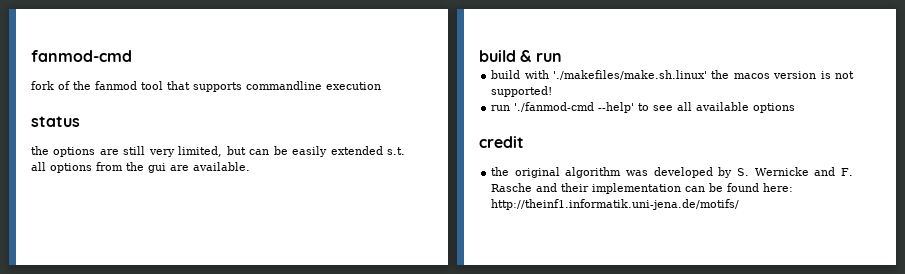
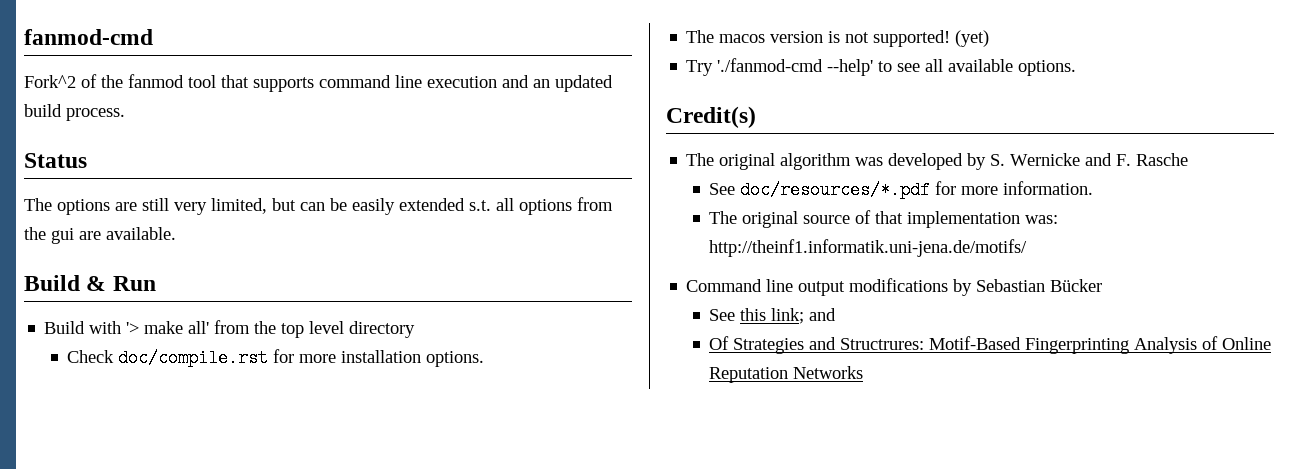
[31,81,54,90] fork -> [24,75,76,88] Fork^2
[246,81,322,90] commandline -> [319,75,422,88] command line
[31,116,80,127] [31,146,49,155] // status // the -> [502,75,613,92] [24,104,125,121] [24,153,87,168] [24,198,52,211] and an updated build process. // Status // The
[479,50,562,62] [491,70,730,80] build & run // build with './makefiles/make.sh.linux' the -> [24,275,156,291] [44,320,416,338] [67,349,485,367] [686,30,715,43] Build & Run // Build with '> make all' from the top level directory // Check doc/compile.rst for more installation options. // The
[491,105,511,111] // run -> [955,30,990,47] [686,60,714,76] (yet) // Try
[753,103,796,113] [479,136,524,148] [491,167,510,176] options // credit // the -> [1018,60,1077,76] [666,106,756,128] [686,153,715,166] options. // Credit(s) // The
[536,183,794,194] [491,199,740,210] and their implementation can be found here: http://theinf1.informatik.uni-jena.de/motifs/ -> [709,181,1094,199] [709,210,1059,228] [709,239,1028,257] [686,278,1103,296] [709,308,837,324] [709,336,1272,354] [709,366,864,383] // See doc/resources/*.pdf for more information. // The original source of that implementation was: http://theinf1.informatik.uni-jena.de/motifs/ // Command line output modifications by Sebastian Bücker // See this link; and // Of Strategies and Structrures: Motif-Based Fingerprinting Analysis of Online Reputation Networks

